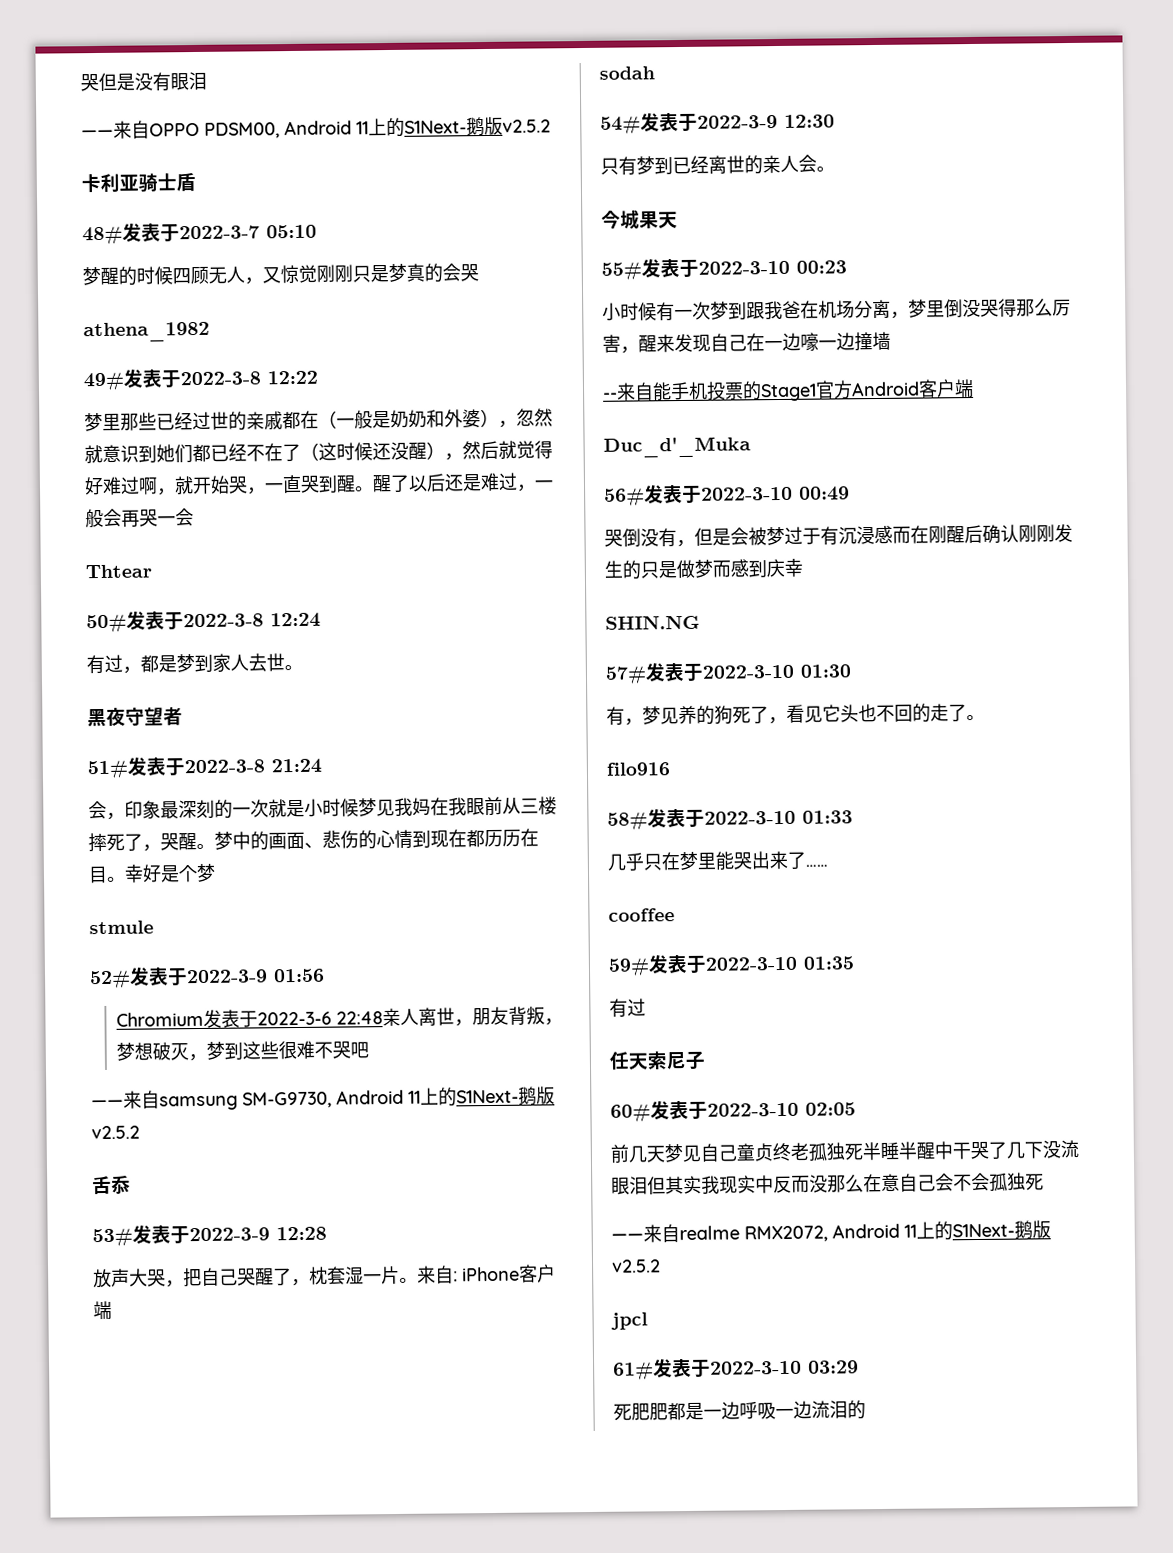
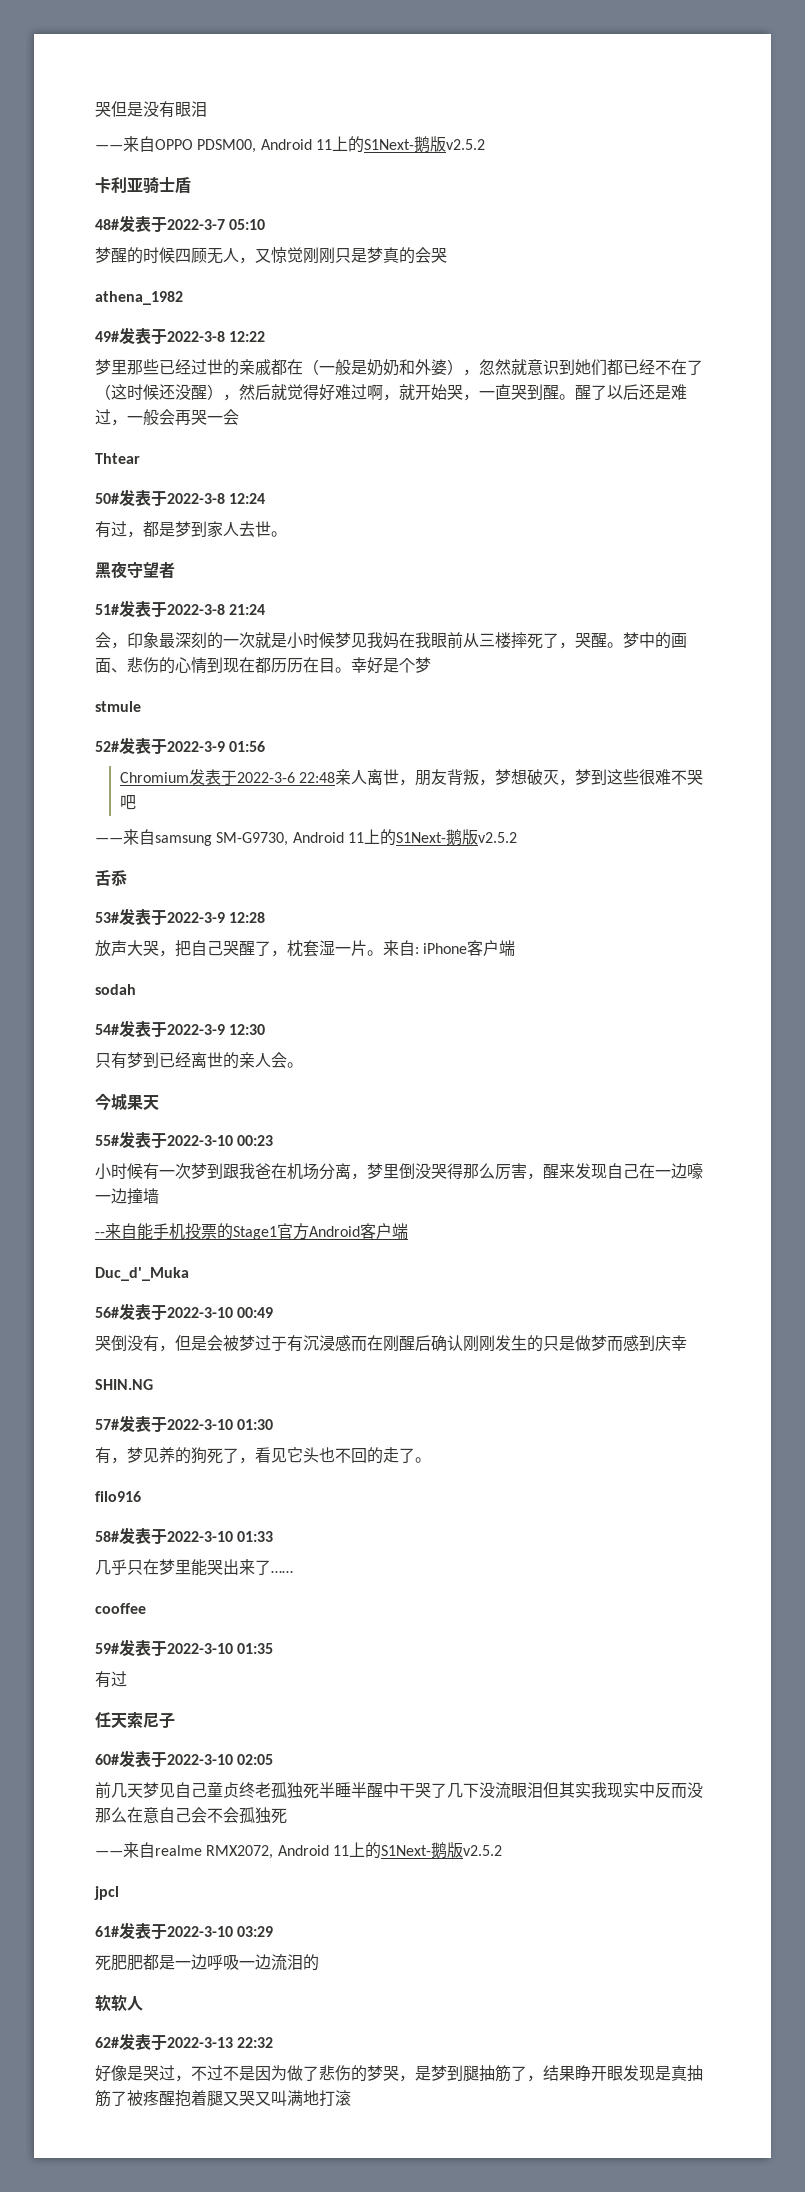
(866, 1410) none -> [95,1995,143,2012] [95,2033,274,2051] [95,2065,703,2082] [95,2090,351,2107] // 软软人 // 62#发表于2022-3-13 22:32 // 好像是哭过，不过不是因为做了悲伤的梦哭，是梦到腿抽筋了，结果睁开眼发现是真抽筋了被疼醒抱着腿又哭又叫满地打滚

